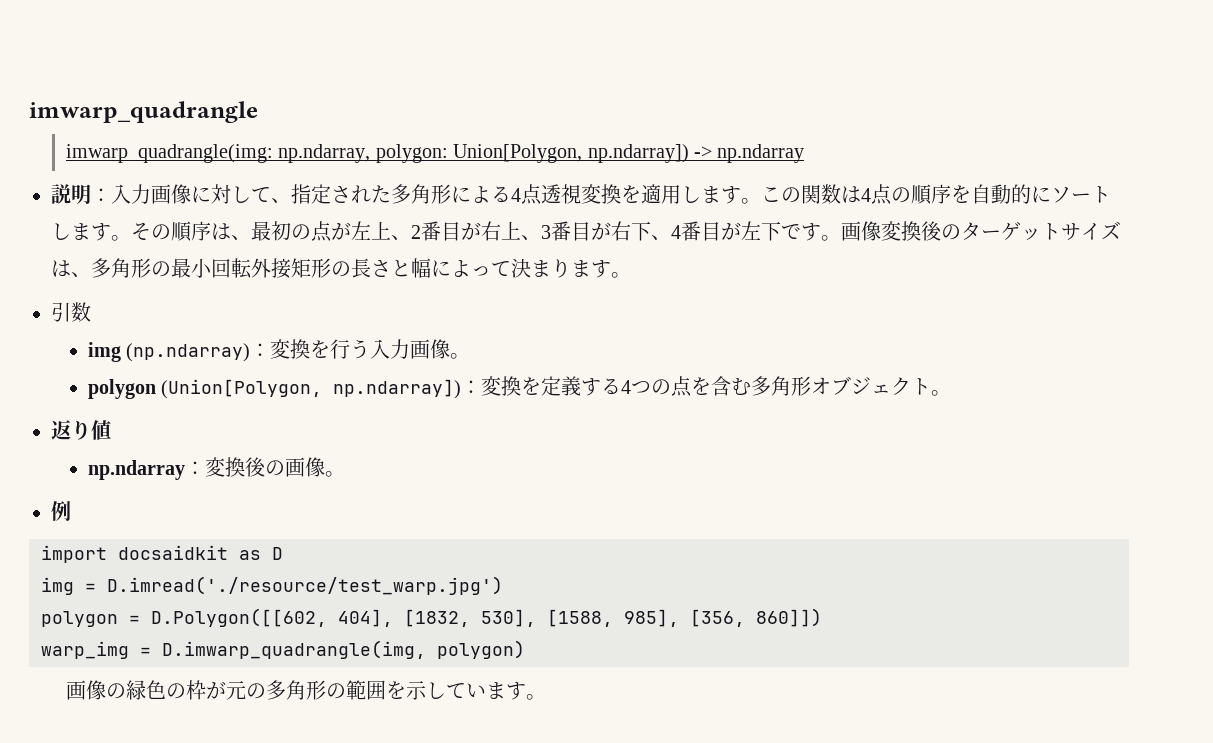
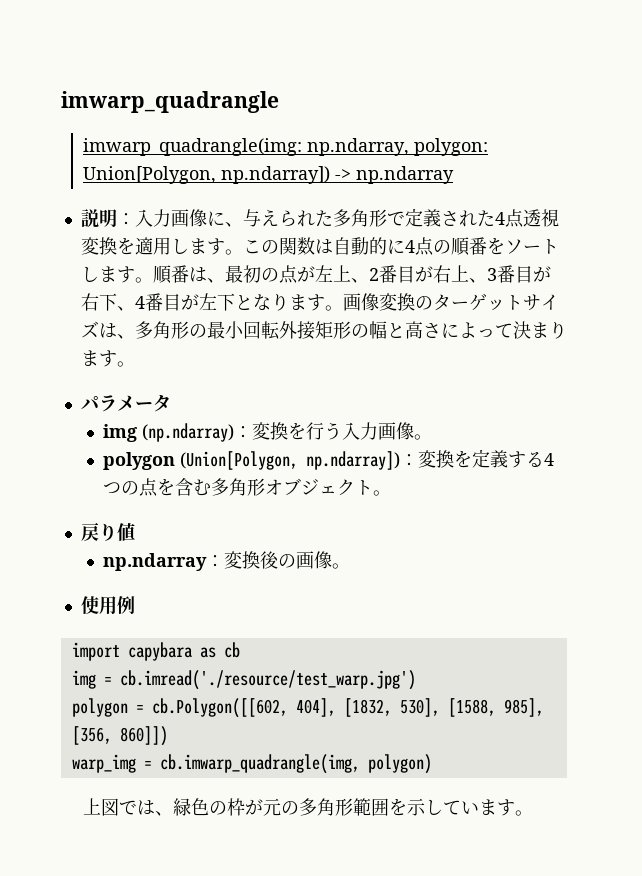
[211,184,511,204] 対して、指定された多角形による -> [224,208,495,227] 、与えられた多角形で定義された
(861, 194) none -> [332,237,405,255] 自動的に
[931,184,1051,204] 序を自動的に -> [468,237,505,255] 番を
[131,221,211,242] その順序 -> [152,265,189,284] 順番
[781,224,801,239] で -> [234,293,307,311] となりま
[921,221,942,241] 後 -> (415, 302) none
[351,258,431,278] 長さと幅 -> [368,321,441,339] 幅と高さ
[51,302,91,322] 引数 -> [80,394,171,412] パラメータ
[51,420,71,440] 返 -> [80,522,99,541] 戻
(346, 474) none -> [80,596,117,615] 使用
[118,545,283,560] docsaidkit as D -> [127,642,240,661] capybara as cb
[107,576,503,595] D.imread('./resource/test_warp.jpg') -> [119,670,416,690] cb.imread('./resource/test_warp.jpg')
[151,608,327,627] D.Polygon([[602, -> [151,698,288,718] cb.Polygon([[602,
[162,640,426,659] D.imwarp_quadrangle(img, -> [159,754,360,774] cb.imwarp_quadrangle(img,
[66,680,127,700] 画像の -> [83,798,174,816] 上図では、
[326,683,347,699] の -> (354, 807) none

